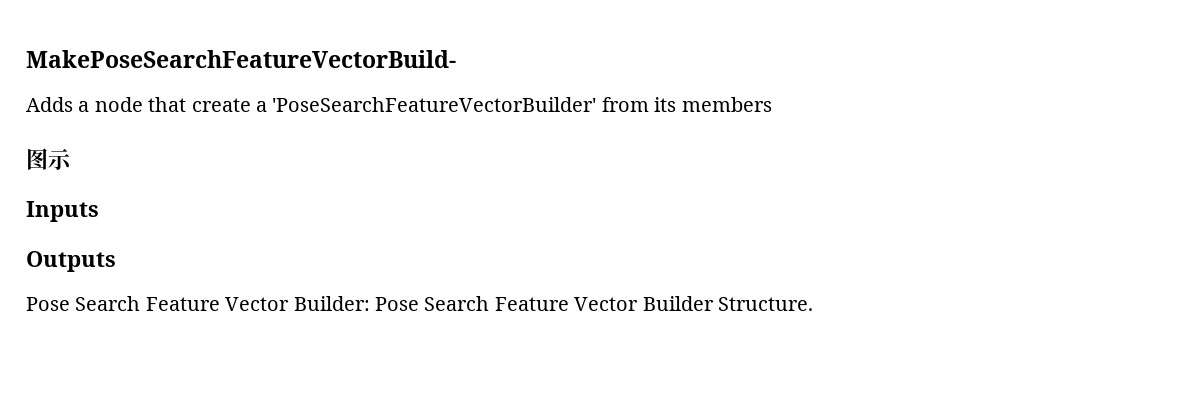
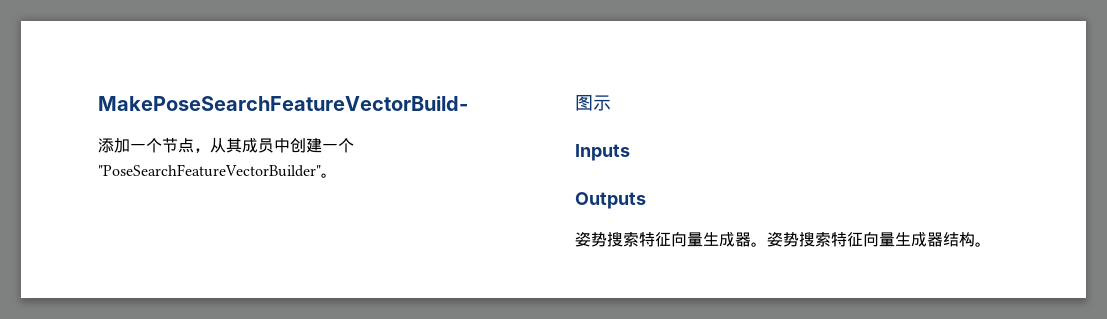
[26,97,772,112] [26,148,72,170] [26,201,99,222] [26,251,116,272] [26,296,813,311] Adds a node that create a 'PoseSearchFeatureVectorBuilder' from its members // 图示 // Inputs // Outputs // Pose Search Feature Vector Builder: Pose Search Feature Vector Builder Structure. -> [98,138,354,153] [98,164,337,178] [575,95,611,111] [575,144,630,161] [575,192,646,209] [575,232,991,247] 添加一个节点，从其成员中创建一个"PoseSearchFeatureVectorBuilder"。 // 图示 // Inputs // Outputs // 姿势搜索特征向量生成器。姿势搜索特征向量生成器结构。

